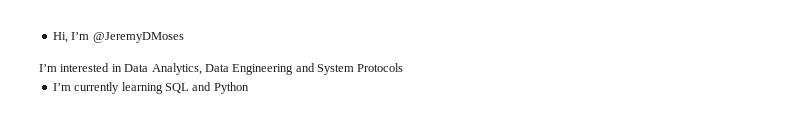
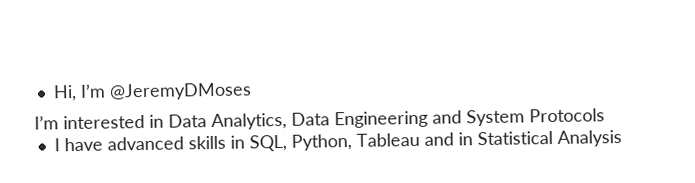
[52,82,249,94] I’m currently learning SQL and Python -> [53,129,622,152] I have advanced skills in SQL, Python, Tableau and in Statistical Analysis

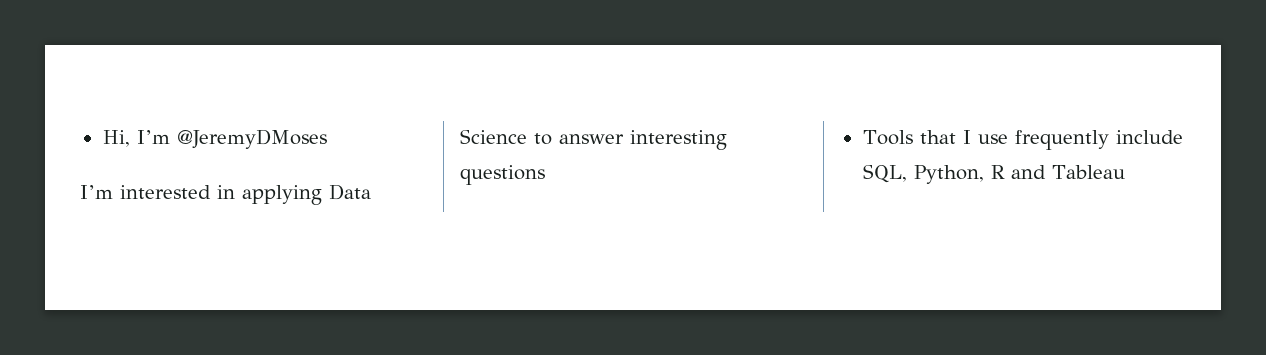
[168,108,605,130] [53,129,622,152] Data Analytics, Data Engineering and System Protocols // I have advanced skills in SQL, Python, Tableau and in Statistical Analysis -> [242,184,371,205] [460,129,727,150] [460,165,545,185] [862,130,1183,150] [862,164,1125,184] applying Data Science to answer interesting questions // Tools that I use frequently include SQL, Python, R and Tableau

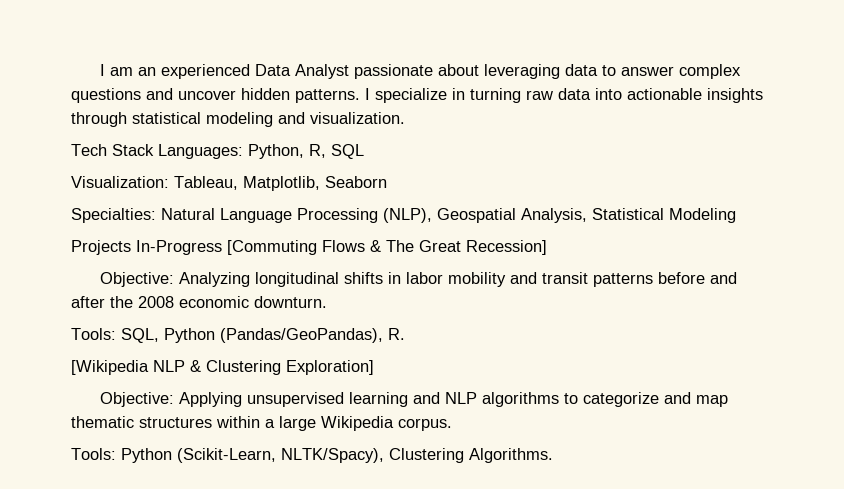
[102,129,327,149] [80,184,371,205] [460,129,527,144] Hi, I’m @JeremyDMoses // I’m interested in applying Data Science -> [99,64,598,79] I am an experienced Data Analyst passionate about leveraging data
[630,130,727,150] interesting -> [678,64,741,79] complex
[862,130,1183,150] [862,164,1125,184] // Tools that I use frequently include SQL, Python, R and Tableau -> [146,88,763,103] [71,112,405,127] [71,144,364,159] [71,176,387,191] [71,208,736,223] [71,240,547,255] [99,272,737,287] [71,296,327,308] [71,328,405,343] [71,360,374,375] [99,392,728,407] [71,416,452,431] [71,448,553,463] and uncover hidden patterns. I specialize in turning raw data into actionable insights through statistical modeling and visualization. // Tech Stack Languages: Python, R, SQL // Visualization: Tableau, Matplotlib, Seaborn // Specialties: Natural Language Processing (NLP), Geospatial Analysis, Statistical Modeling // Projects In-Progress [Commuting Flows & The Great Recession] // Objective: Analyzing longitudinal shifts in labor mobility and transit patterns before and after the 2008 economic downturn. // Tools: SQL, Python (Pandas/GeoPandas), R. // [Wikipedia NLP & Clustering Exploration] // Objective: Applying unsupervised learning and NLP algorithms to categorize and map thematic structures within a large Wikipedia corpus. // Tools: Python (Scikit-Learn, NLTK/Spacy), Clustering Algorithms.

